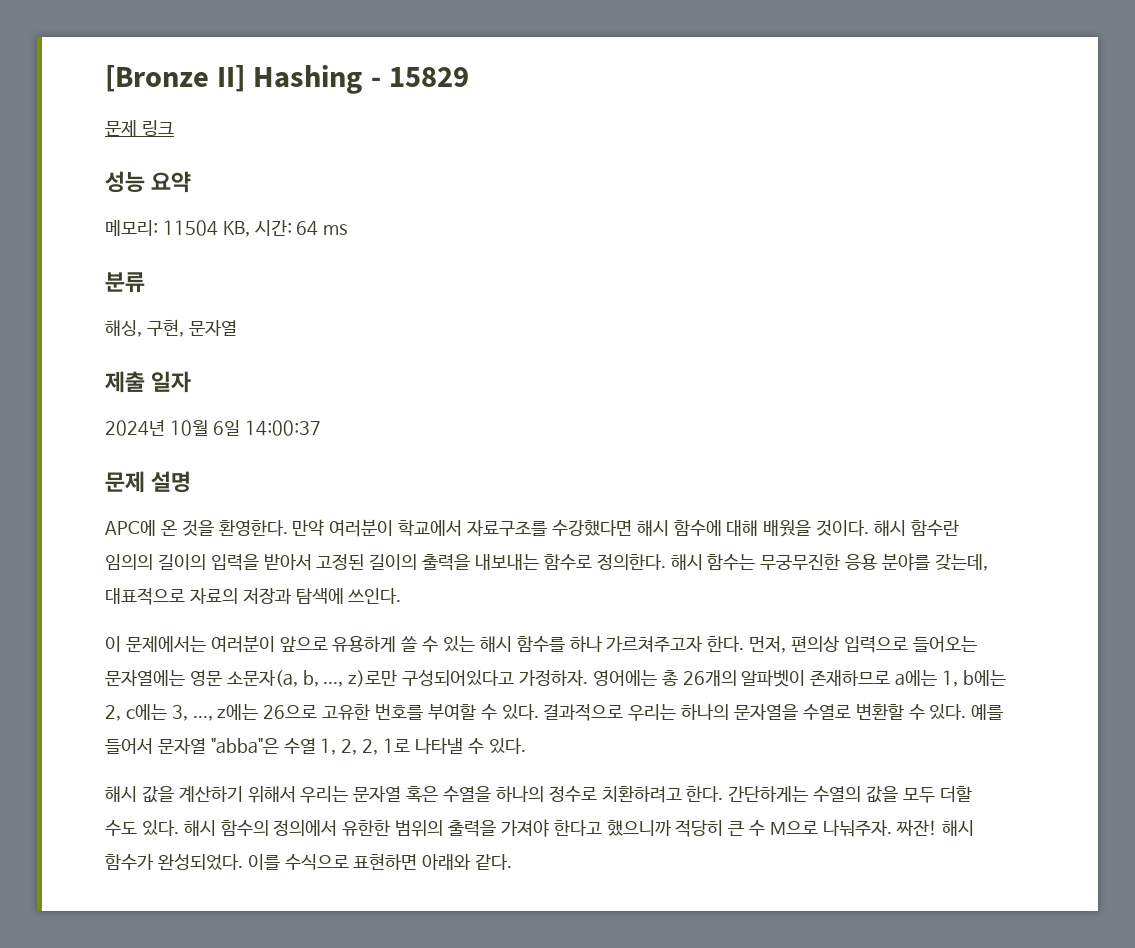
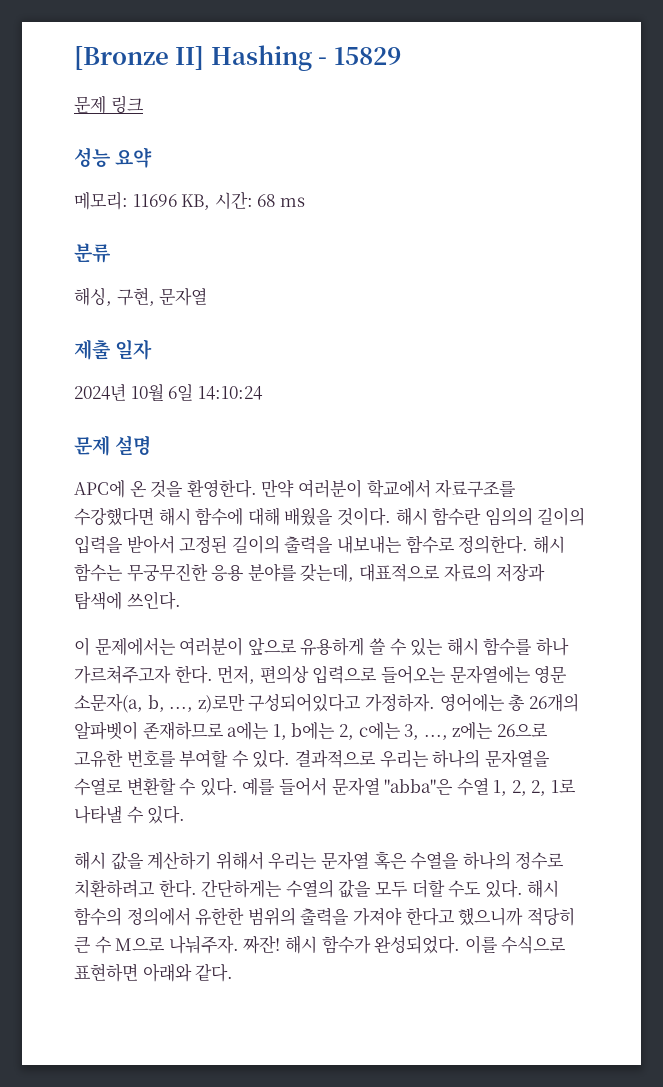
[162,220,218,236] 11504 -> [132,194,177,207] 11696
[296,221,319,236] 64 -> [257,194,276,207] 68
[244,420,321,436] 14:00:37 -> [197,386,263,400] 14:10:24

